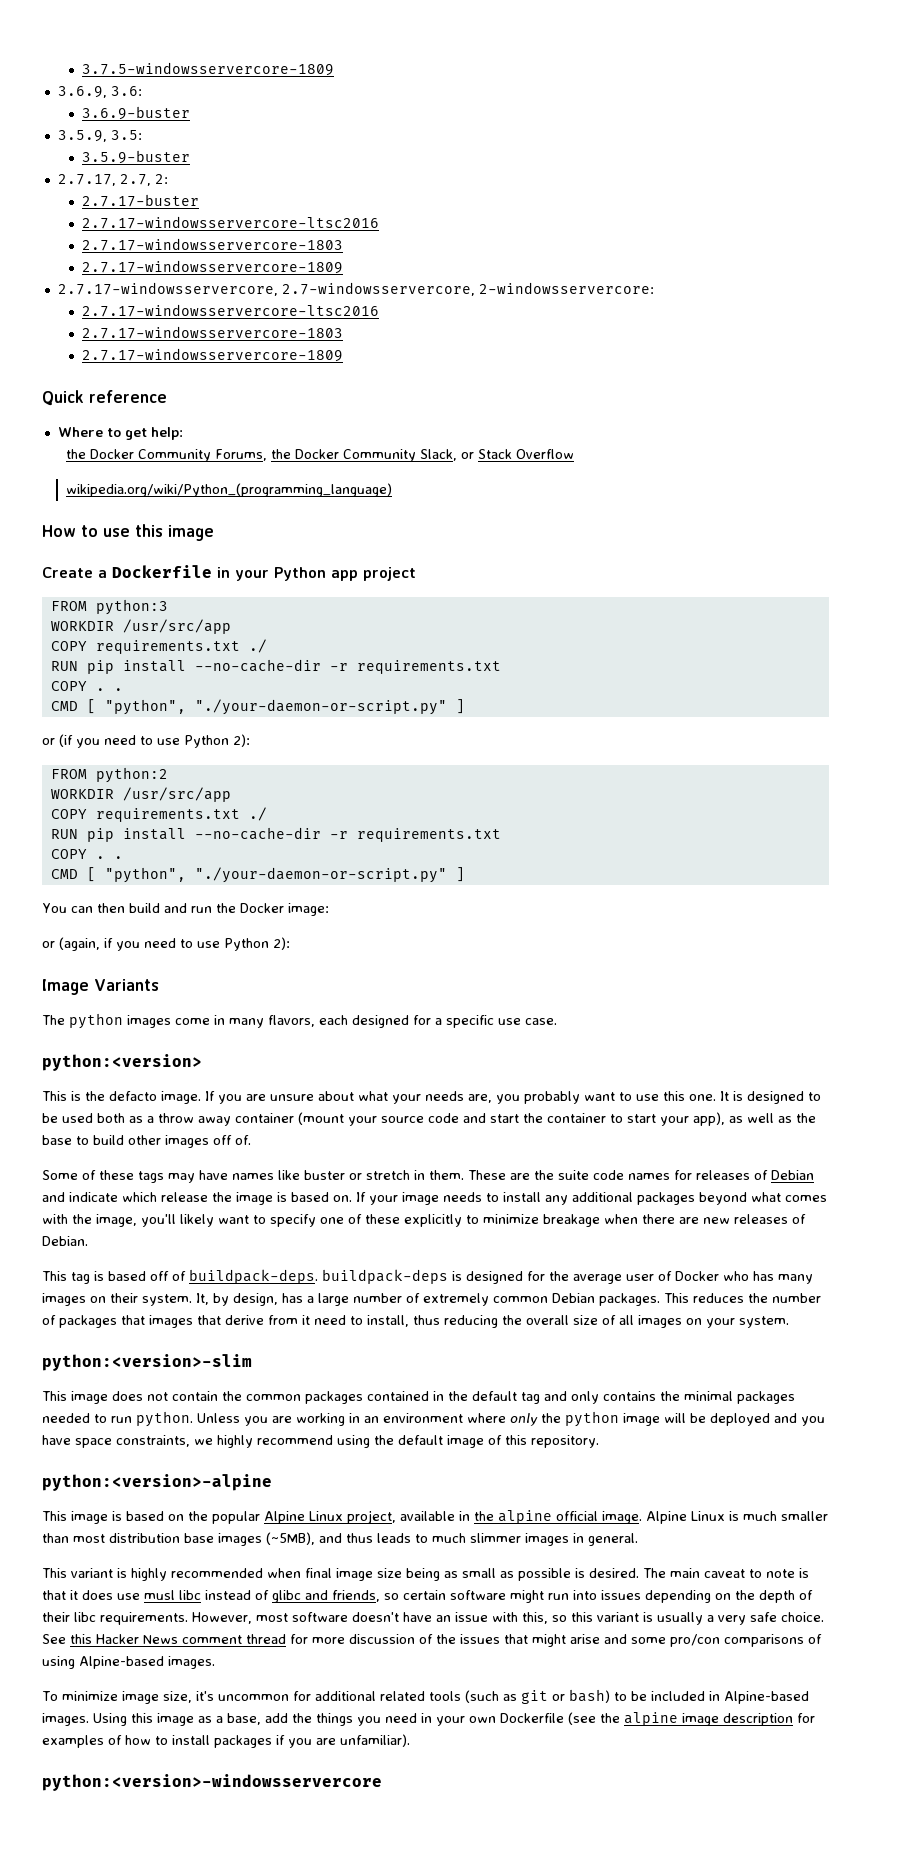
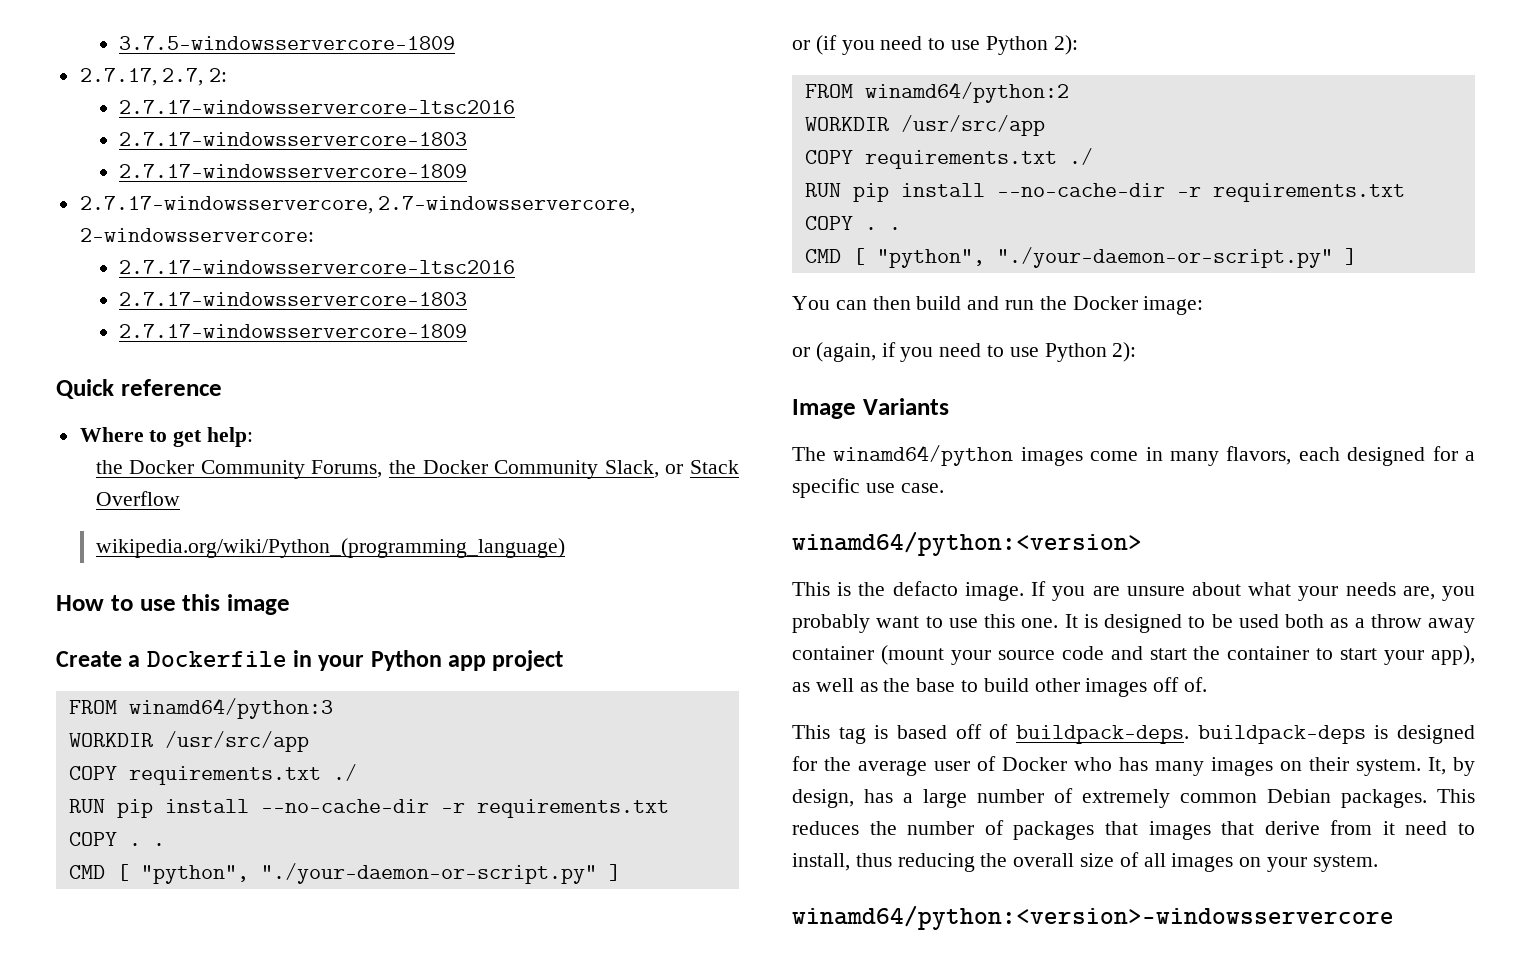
[57,86,142,98] [82,106,191,120] [57,130,142,142] [82,150,191,164] // 3.6.9, 3.6: // 3.6.9-buster // 3.5.9, 3.5: // 3.5.9-buster -> (456, 43) none
[82,194,200,207] // 2.7.17-buster -> (228, 75) none
[95,599,168,615] python:3 -> [128,698,333,719] winamd64/python:3
[95,767,168,783] python:2 -> [864,82,1069,103] winamd64/python:2
[69,1013,123,1029] python -> [833,445,1014,466] winamd64/python
[42,1054,202,1071] python:<version> -> [792,531,1142,556] winamd64/python:<version>
[42,1170,814,1183] [42,1192,827,1205] [42,1214,806,1227] [42,1236,88,1246] // Some of these tags may have names like buster or stretch in them. These are the suite code names for releases of Debian and indicate which release the image is based on. If your image needs to install any additional packages beyond what comes with the image, you'll likely want to specify one of these explicitly to minimize breakage when there are new releases of Debian. -> (1208, 684) none
[42,1354,252,1371] [42,1391,795,1404] [42,1411,825,1427] [42,1435,599,1448] [42,1474,272,1491] [42,1510,828,1524] [42,1532,638,1546] [42,1568,809,1581] [42,1590,813,1603] [42,1612,824,1625] [42,1634,822,1647] [42,1656,215,1669] [42,1689,809,1704] [42,1712,815,1726] [42,1734,410,1748] [42,1774,382,1791] python:<version>-slim // This image does not contain the common packages contained in the default tag and only contains the minimal packages needed to run python. Unless you are working in an environment where only the python image will be deployed and you have space constraints, we highly recommend using the default image of this repository. // python:<version>-alpine // This image is based on the popular Alpine Linux project, available in the alpine official image. Alpine Linux is much smaller than most distribution base images (~5MB), and thus leads to much slimmer images in general. // This variant is highly recommended when final image size being as small as possible is desired. The main caveat to note is that it does use musl libc instead of glibc and friends, so certain software might run into issues depending on the depth of their libc requirements. However, most software doesn't have an issue with this, so this variant is usually a very safe choice. See this Hacker News comment thread for more discussion of the issues that might arise and some pro/con comparisons of using Alpine-based images. // To minimize image size, it's uncommon for additional related tools (such as git or bash) to be included in Alpine-based images. Using this image as a base, add the things you need in your own Dockerfile (see the alpine image description for examples of how to install packages if you are unfamiliar). // python:<version>-windowsservercore -> [792,905,1394,930] winamd64/python:<version>-windowsservercore

